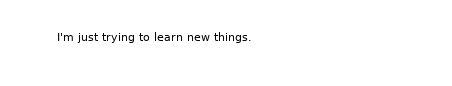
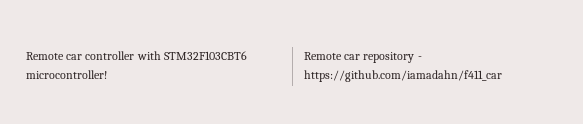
[57,32,252,43] I'm just trying to learn new things. -> [26,51,247,60] [26,70,107,79] [304,52,422,63] [304,70,502,82] Remote car controller with STM32F103CBT6 microcontroller! // Remote car repository - https://github.com/iamadahn/f411_car

